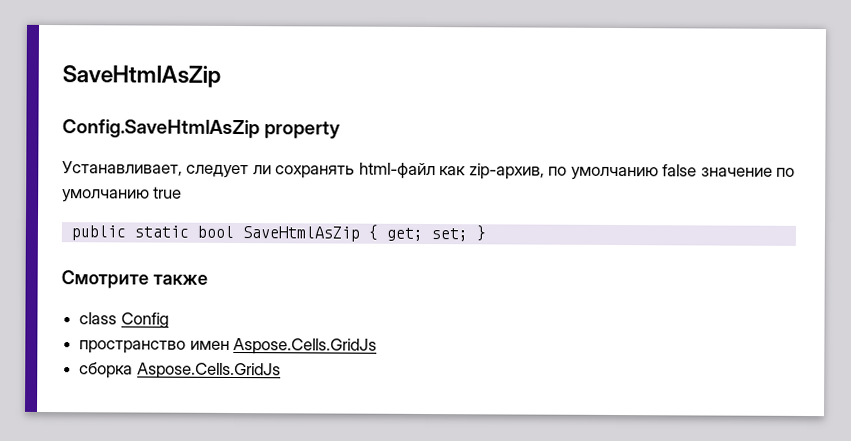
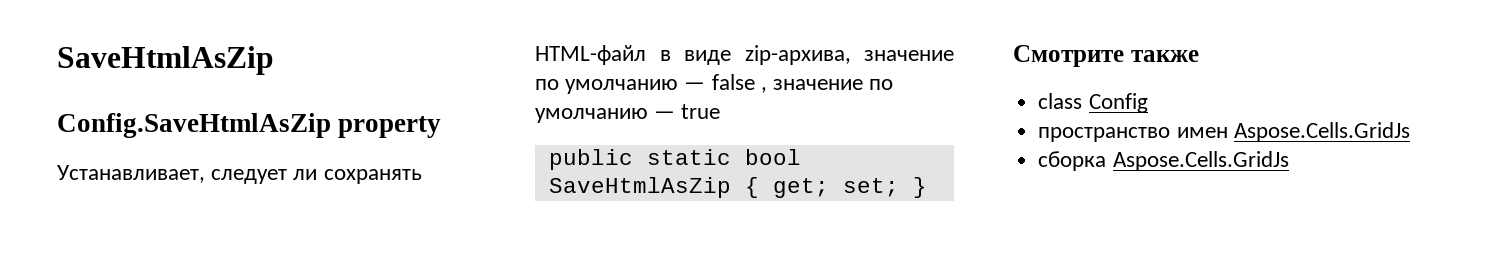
[358,162,796,181] [62,189,150,203] html-файл как zip-архив, по умолчанию false значение по умолчанию -> [535,45,954,65] [535,74,894,94] [535,108,676,123] HTML-файл в виде zip-архива, значение по умолчанию — false , значение по умолчанию —

